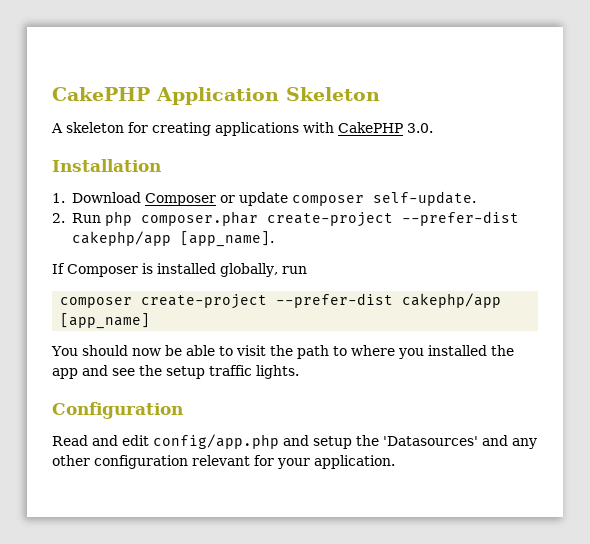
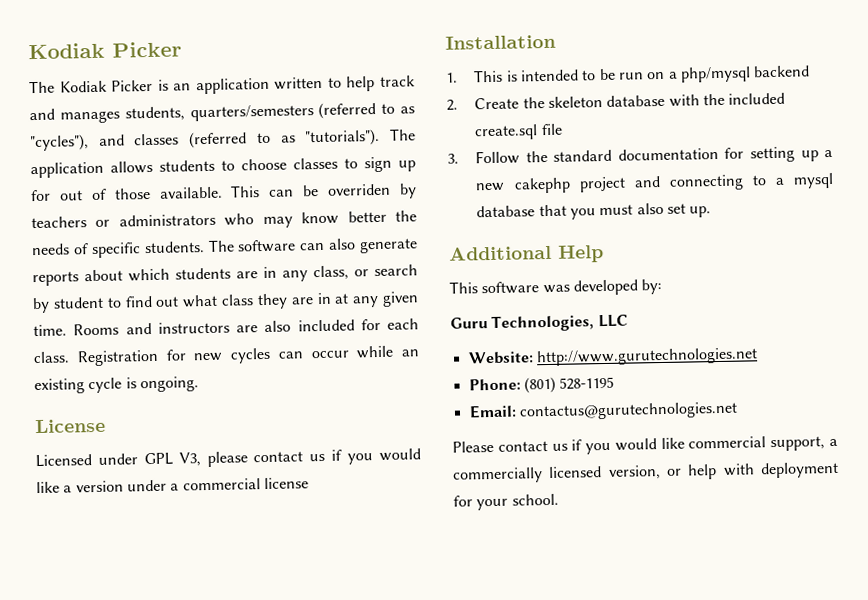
[52,87,380,105] [51,122,433,136] [52,159,161,172] [52,191,476,206] [52,211,519,227] [71,231,274,247] [52,263,307,277] [60,293,502,309] [60,313,151,329] [51,345,514,359] [52,365,299,379] [52,402,183,419] [52,434,537,449] [52,455,250,469] CakePHP Application Skeleton // A skeleton for creating applications with CakePHP 3.0. // Installation // 1. Download Composer or update composer self-update. // 2. Run php composer.phar create-project --prefer-dist cakephp/app [app_name]. // If Composer is installed globally, run // composer create-project --prefer-dist cakephp/app [app_name] // You should now be able to visit the path to where you installed the app and see the setup traffic lights. // Configuration // Read and edit config/app.php and setup the 'Datasources' and any other configuration relevant -> [28,41,182,60] [29,75,415,95] [29,101,415,124] [30,128,416,152] [30,156,416,179] [30,183,418,202] [31,210,417,229] [31,238,418,259] [32,264,418,287] [32,291,419,314] [33,318,419,337] [33,345,419,367] [34,376,199,395] [35,418,106,434] [35,448,422,468] [36,477,309,494] [445,34,556,50] [445,65,811,83] [446,92,786,111] [474,123,563,141] [447,146,833,165] [475,172,834,194] [476,202,712,220] [449,245,604,263] [449,278,663,296] [450,314,628,332] [467,347,758,367] [468,376,615,394] [468,401,738,421] [452,436,838,455] [452,461,839,484] Kodiak Picker // The Kodiak Picker is an application written to help track and manages students, quarters/semesters (referred to as "cycles"), and classes (referred to as "tutorials"). The application allows students to choose classes to sign up for out of those available. This can be overriden by teachers or administrators who may know better the needs of specific students. The software can also generate reports about which students are in any class, or search by student to find out what class they are in at any given time. Rooms and instructors are also included for each class. Registration for new cycles can occur while an existing cycle is ongoing. // License // Licensed under GPL V3, please contact us if you would like a version under a commercial license // Installation // 1. This is intended to be run on a php/mysql backend // 2. Create the skeleton database with the included create.sql file // 3. Follow the standard documentation for setting up a new cakephp project and connecting to a mysql database that you must also set up. // Additional Help // This software was developed by: // Guru Technologies, LLC // Website: http://www.gurutechnologies.net // Phone: (801) 528-1195 // Email: contactus@gurutechnologies.net // Please contact us if you would like commercial support, a commercially licensed version, or help with deployment
[314,455,395,469] application. -> [511,493,559,506] school.

